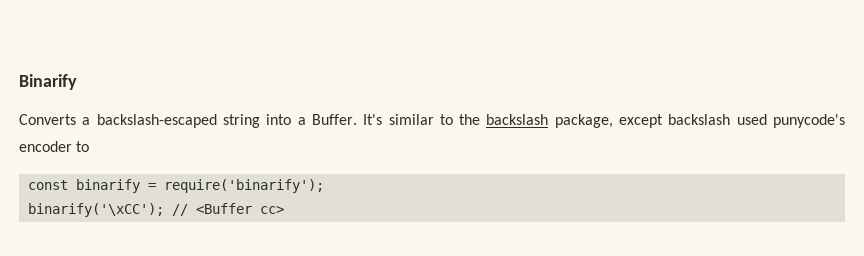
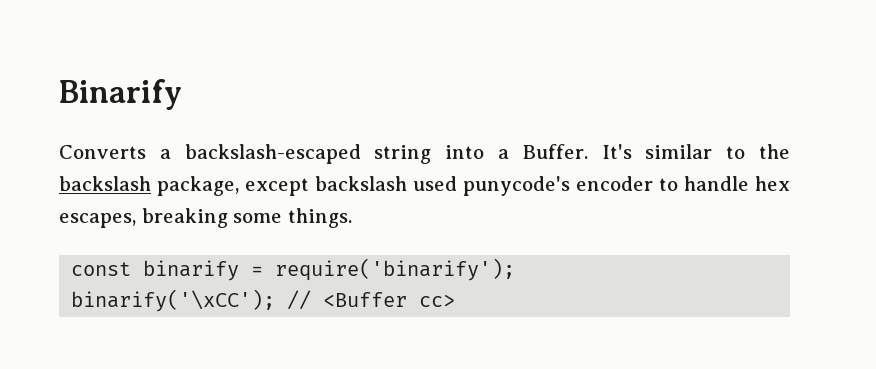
(90, 146) none -> [684,176,790,191] [59,208,352,228] handle hex escapes, breaking some things.

